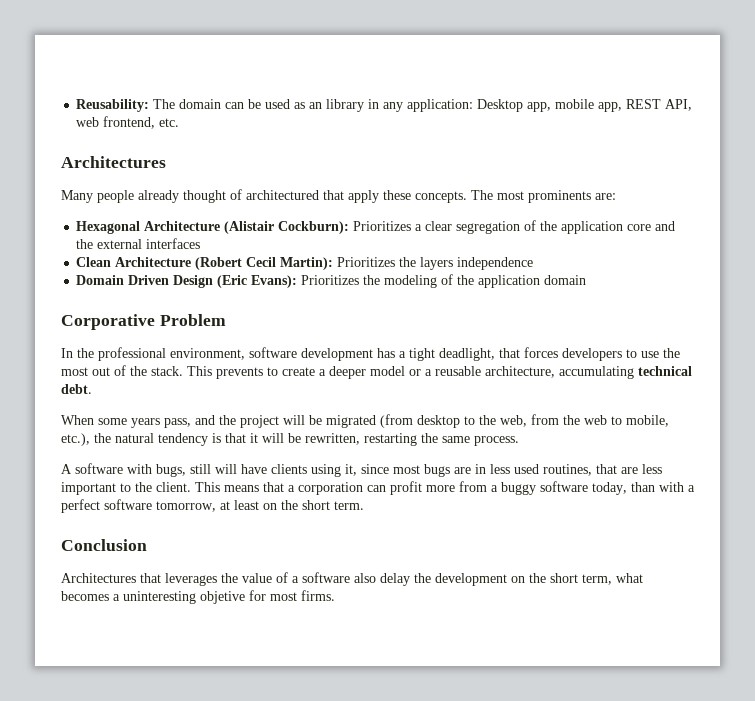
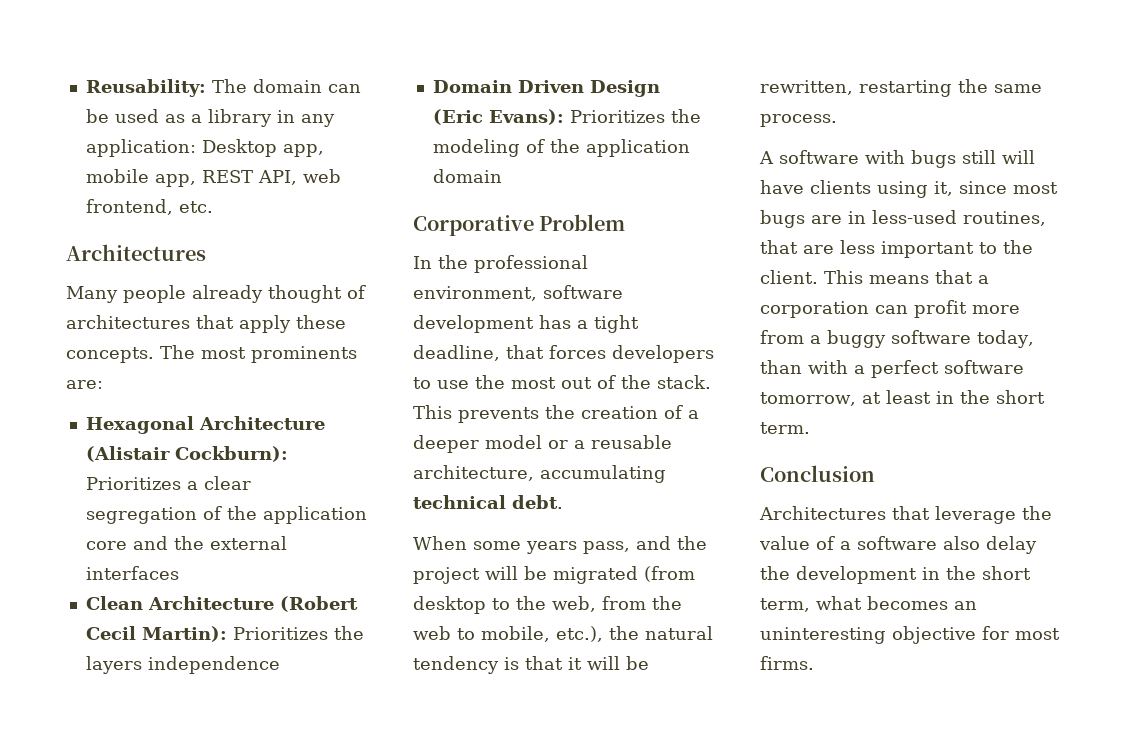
[309,102,323,109] an -> [190,114,202,123] a
[246,190,319,200] architectured -> [66,315,190,329] architectures
[439,348,495,361] deadlight, -> [413,345,500,361] deadline,
[267,367,315,376] to create -> [545,405,683,419] the creation of
[156,464,186,477] bugs, -> [911,150,956,168] bugs
[490,464,539,474] less used -> [872,210,957,224] less-used
[263,503,277,510] on -> [935,391,954,404] in
[165,573,217,586] leverages -> [935,506,1016,524] leverage
[511,576,525,583] on -> [922,567,940,580] in
[113,591,245,604] a uninteresting objetive -> [954,601,977,610] [760,626,976,644] an uninteresting objective

